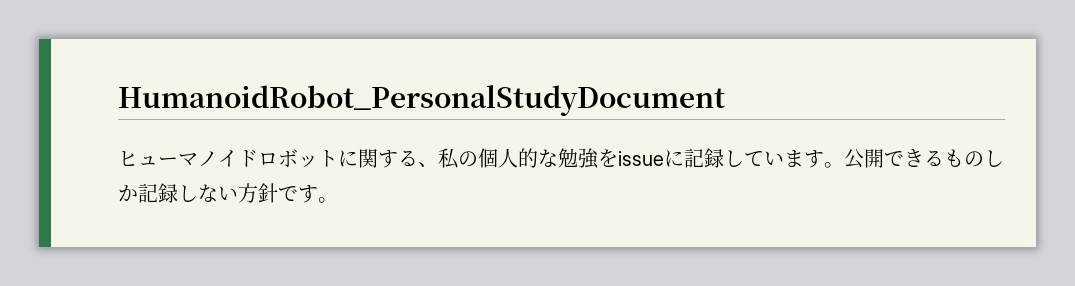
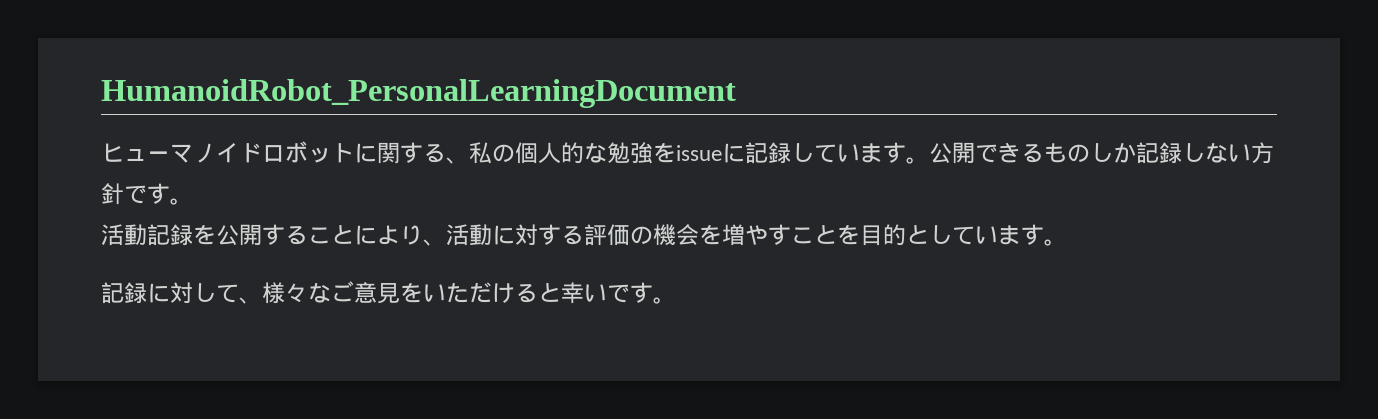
[118,85,725,116] HumanoidRobot_PersonalStudyDocument -> [101,79,736,108] HumanoidRobot_PersonalLearningDocument
(338, 200) none -> [101,224,1067,246] [101,281,676,304] // 活動記録を公開することにより、活動に対する評価の機会を増やすことを目的としています。 // 記録に対して、様々なご意見をいただけると幸いです。

